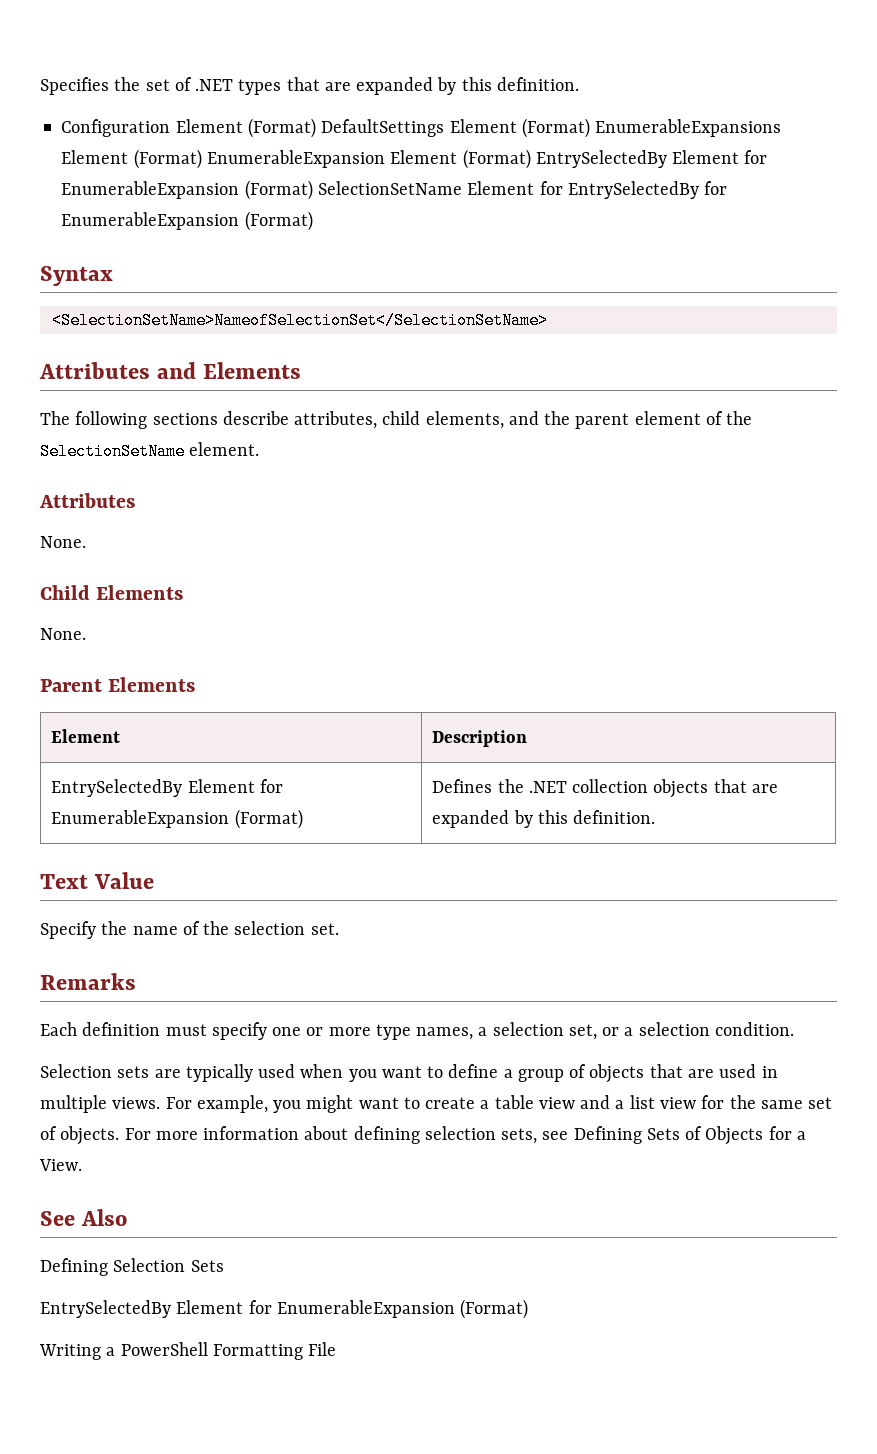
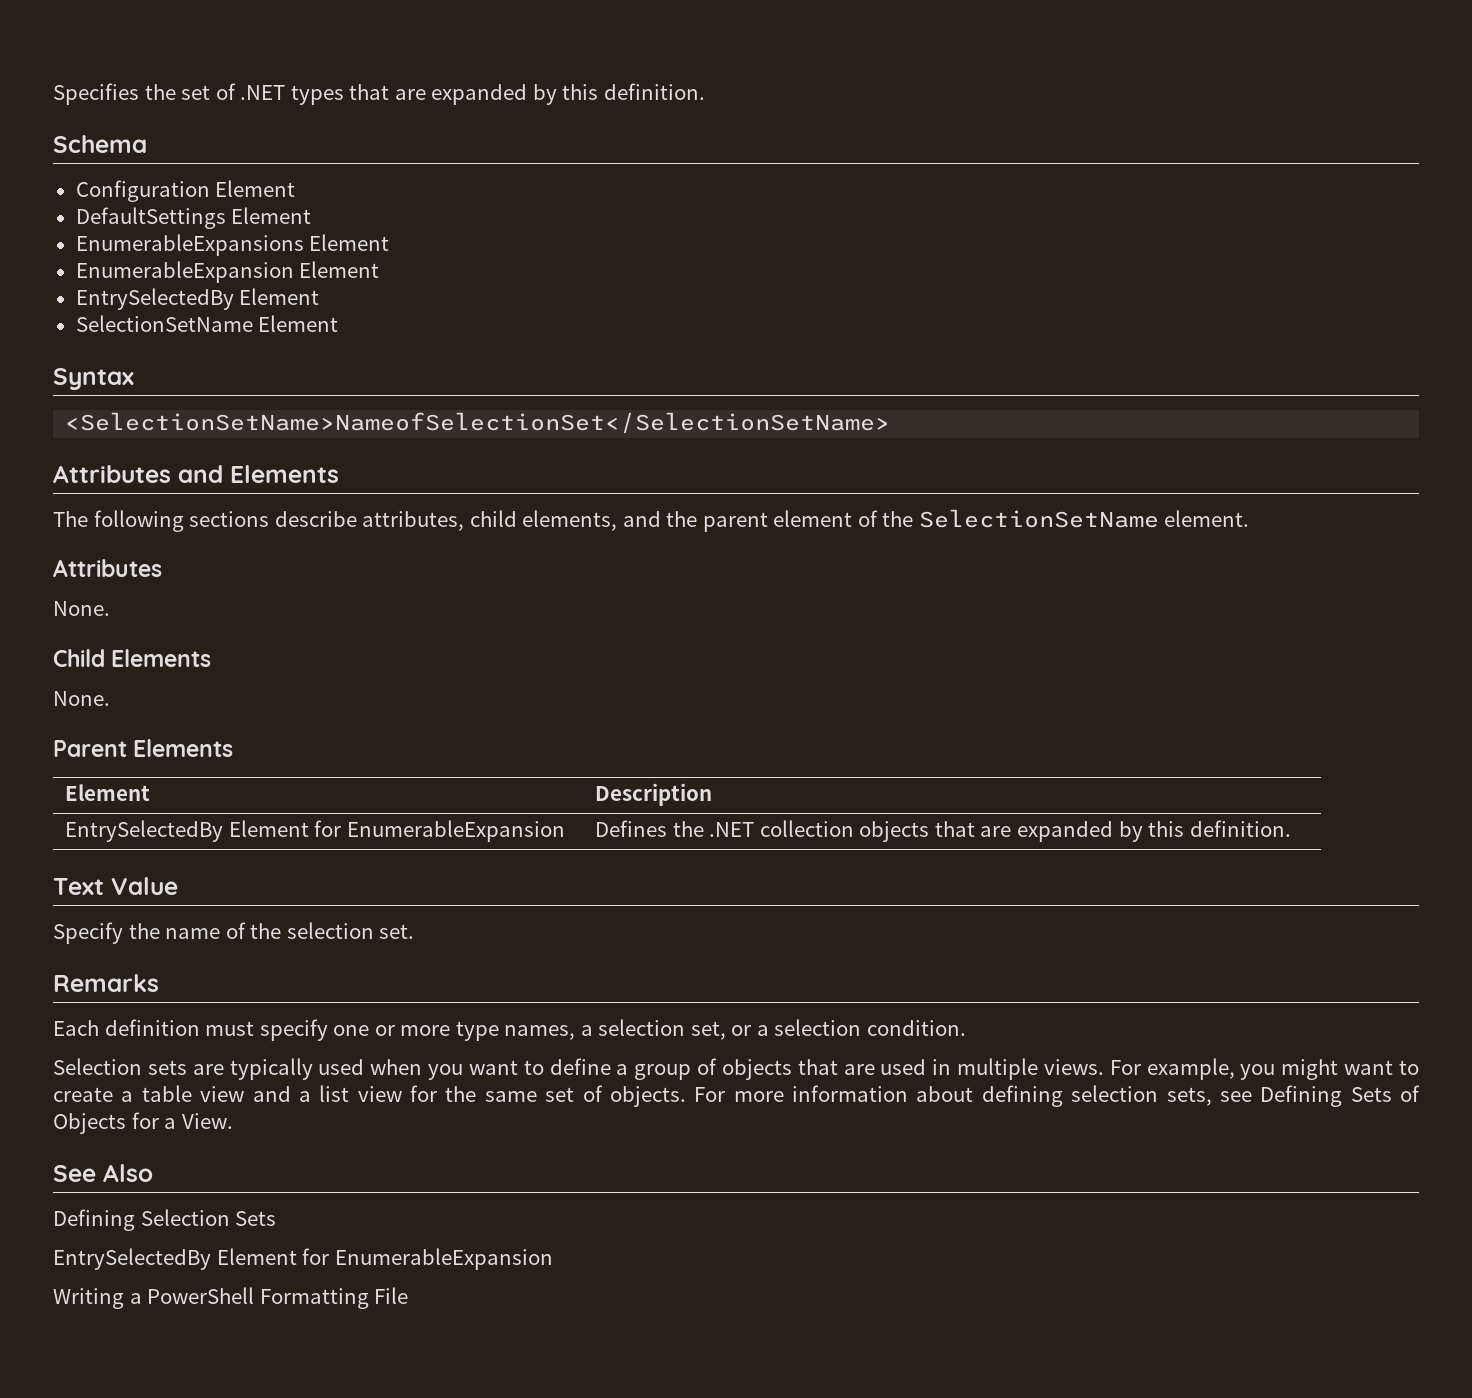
(579, 84) none -> [53,135,147,153] // Schema
[247,118,316,138] (Format) -> (296, 188) //
[521,118,590,138] (Format) -> (312, 215) //
[133,149,202,169] (Format) -> (390, 242) //
[462,149,768,169] [61,180,313,200] (Format) EntrySelectedBy Element for EnumerableExpansion (Format) -> [75,288,320,310] // EntrySelectedBy Element //
[539,181,728,199] [61,211,313,231] for EntrySelectedBy for EnumerableExpansion (Format) -> (339, 323) none
[234,809,303,829] (Format) -> (565, 831) none
[460,1299,529,1319] (Format) -> (553, 1259) none

